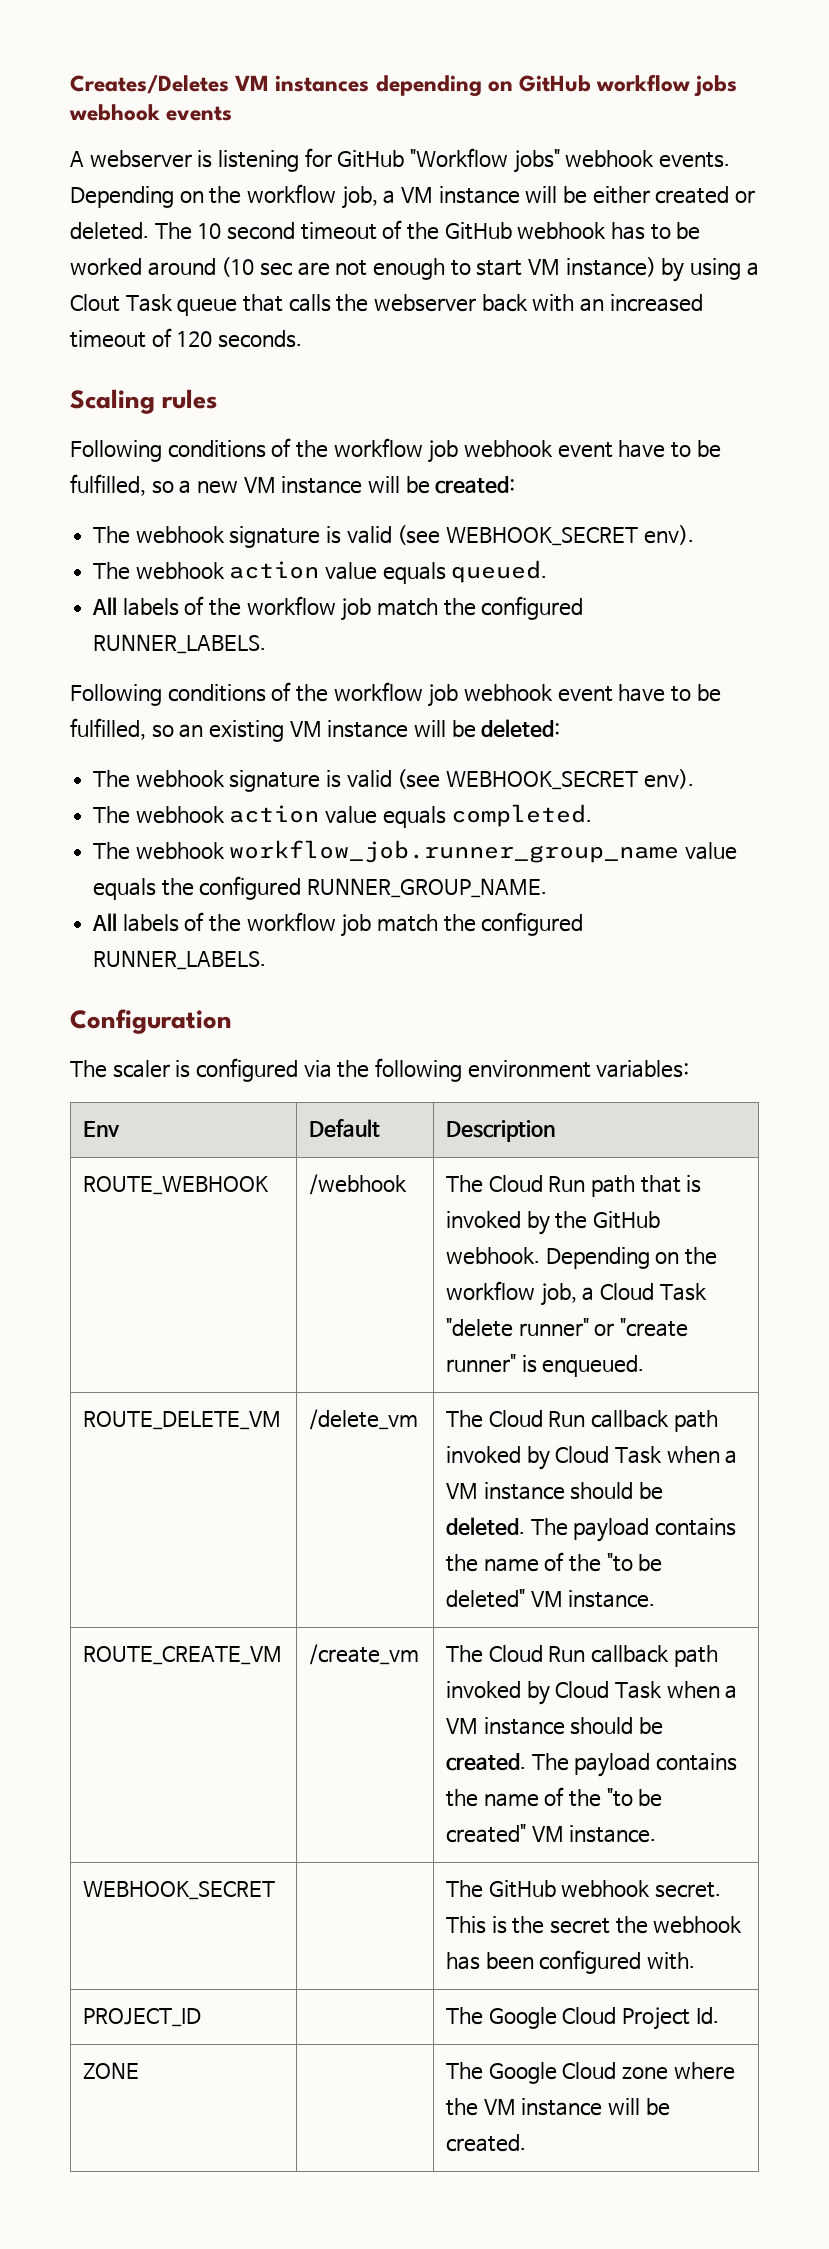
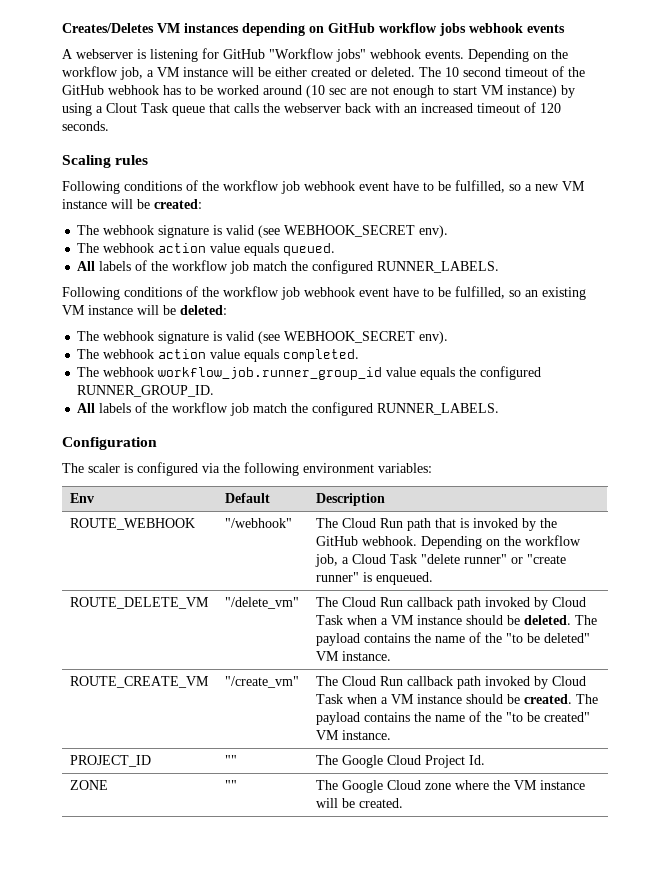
[229,840,680,863] workflow_job.runner_group_name -> [158,367,383,380] workflow_job.runner_group_id
[307,878,548,898] RUNNER_GROUP_NAME. -> [77,385,215,397] RUNNER_GROUP_ID.
[309,1174,408,1195] /webhook -> [225,518,293,528] "/webhook"
[309,1409,419,1430] /delete_vm -> [225,597,300,609] "/delete_vm"
[309,1644,420,1665] /create_vm -> [225,676,300,688] "/create_vm"
[83,1881,276,1900] [446,1880,722,1898] [446,1916,743,1934] [446,1950,696,1974] // WEBHOOK_SECRET | | The GitHub webhook secret. This is the secret the webhook has been configured with. -> (392, 735) none
(202, 2017) none -> [225,755,238,765] ""
(140, 2070) none -> [225,780,238,790] ""

